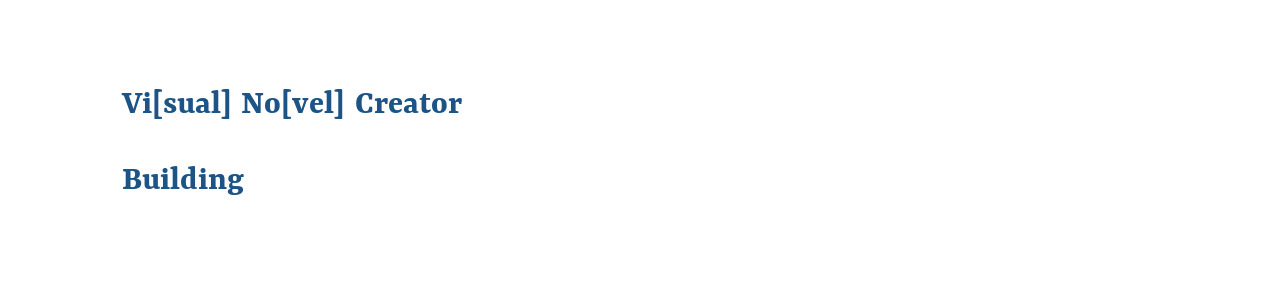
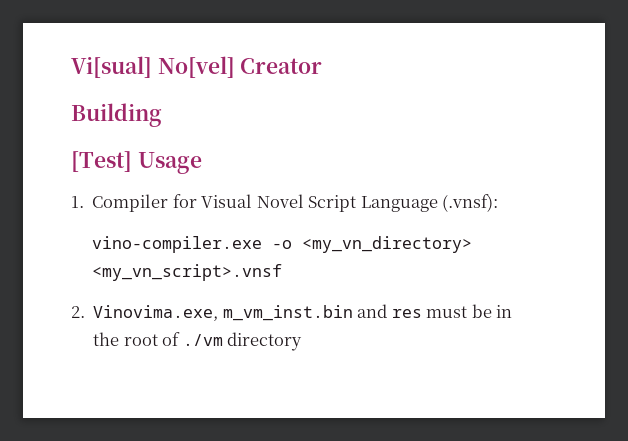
(244, 180) none -> [71,151,202,174] [71,194,498,212] [91,236,472,253] [91,264,282,281] [71,304,512,321] [93,332,303,351] // [Test] Usage // 1. Compiler for Visual Novel Script Language (.vnsf): // vino-compiler.exe -o <my_vn_directory> <my_vn_script>.vnsf // 2. Vinovima.exe, m_vm_inst.bin and res must be in the root of ./vm directory

